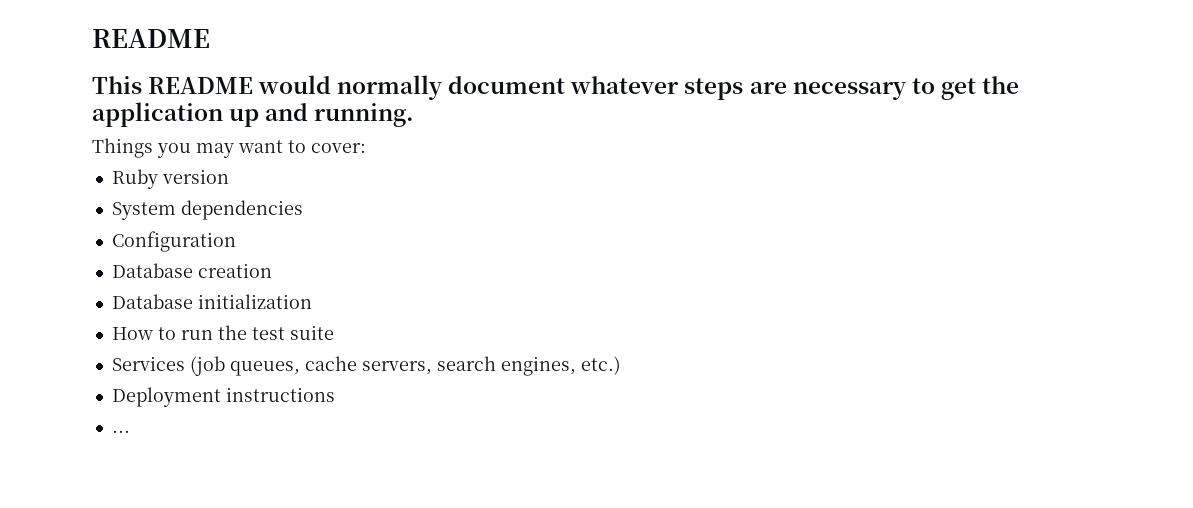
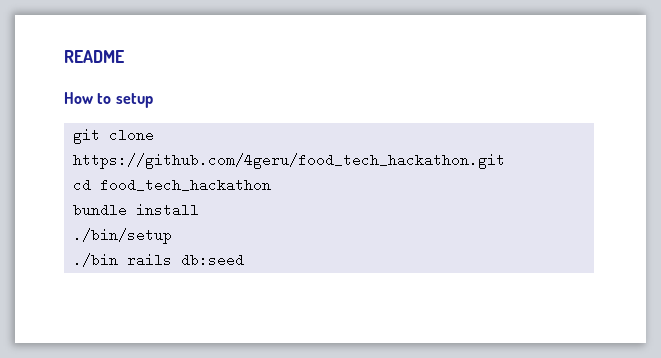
[92,75,1019,100] [92,102,415,127] [92,138,366,158] [111,169,229,189] [111,200,303,220] [111,231,236,252] [111,263,272,278] [111,294,312,309] [111,325,334,340] [111,356,621,376] [111,387,335,407] [111,430,130,433] This README would normally document whatever steps are necessary to get the application up and running. // Things you may want to cover: // Ruby version // System dependencies // Configuration // Database creation // Database initialization // How to run the test suite // Services (job queues, cache servers, search engines, etc.) // Deployment instructions // ... -> [64,92,153,108] [72,128,154,144] [72,153,505,169] [72,178,271,192] [72,203,199,217] [72,228,172,244] [72,253,244,267] How to setup // git clone https://github.com/4geru/food_tech_hackathon.git // cd food_tech_hackathon // bundle install // ./bin/setup // ./bin rails db:seed

